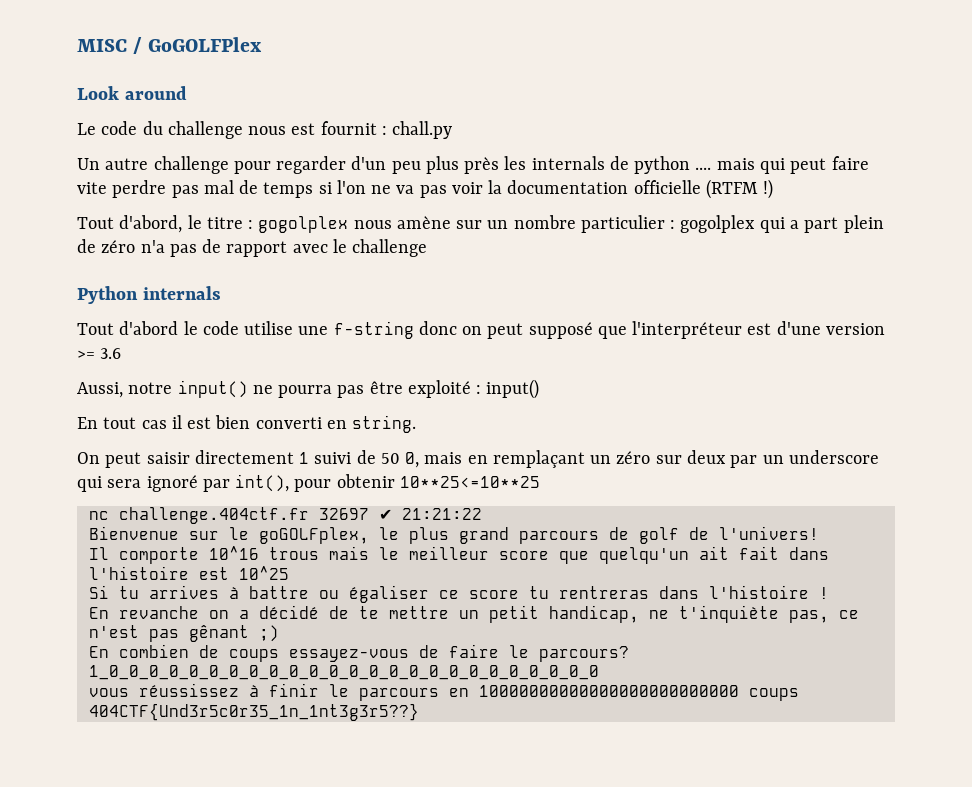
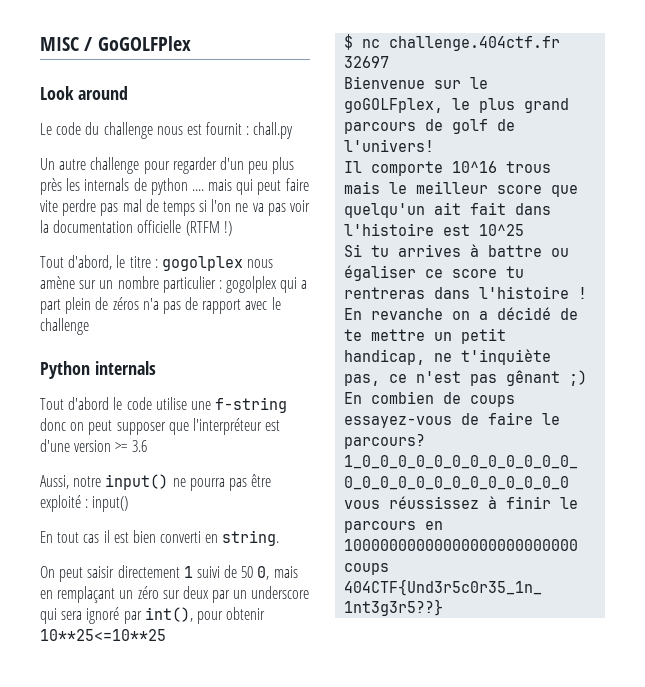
[101,240,136,253] zéro -> [112,297,139,310] zéros
[528,322,593,339] supposé -> [116,422,166,435] supposer
(540, 482) none -> [344,34,354,50] $
[378,508,482,520] ✔ 21:21:22 -> (390, 62) none

